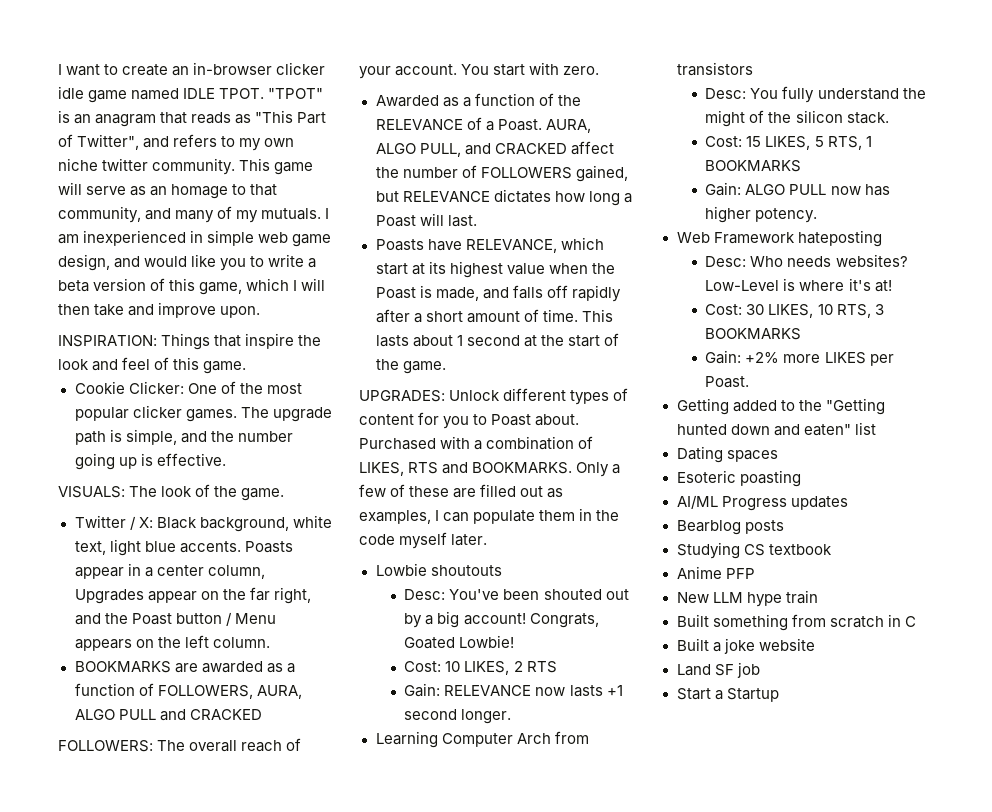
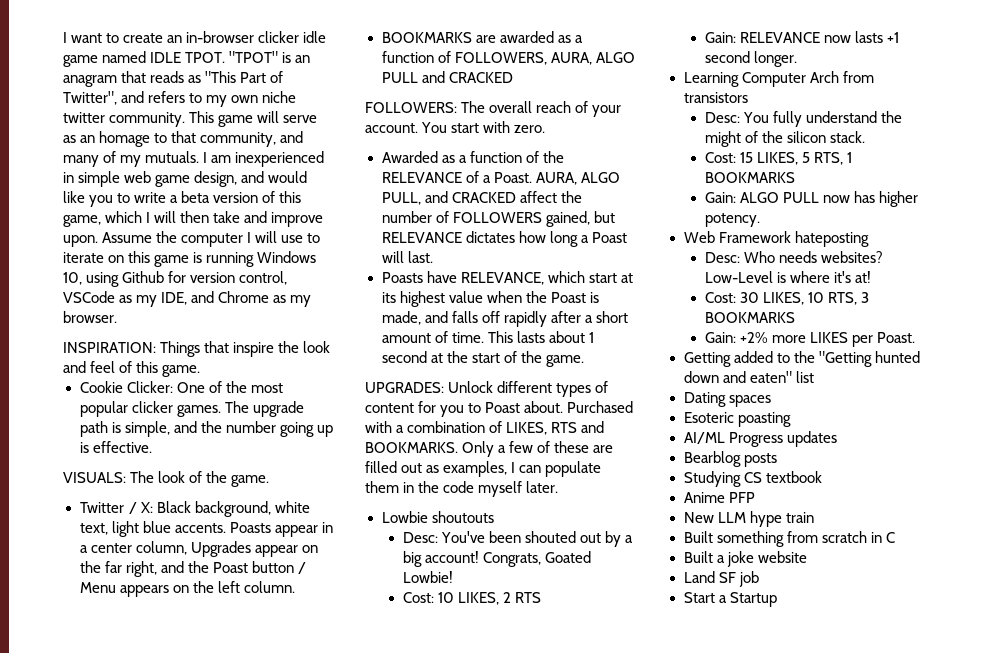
(261, 312) none -> [102,231,321,247] [63,251,317,267] [63,271,288,287] [63,291,312,307] [63,311,117,323] Assume the computer I will use to iterate on this game is running Windows 10, using Github for version control, VSCode as my IDE, and Chrome as my browser.

